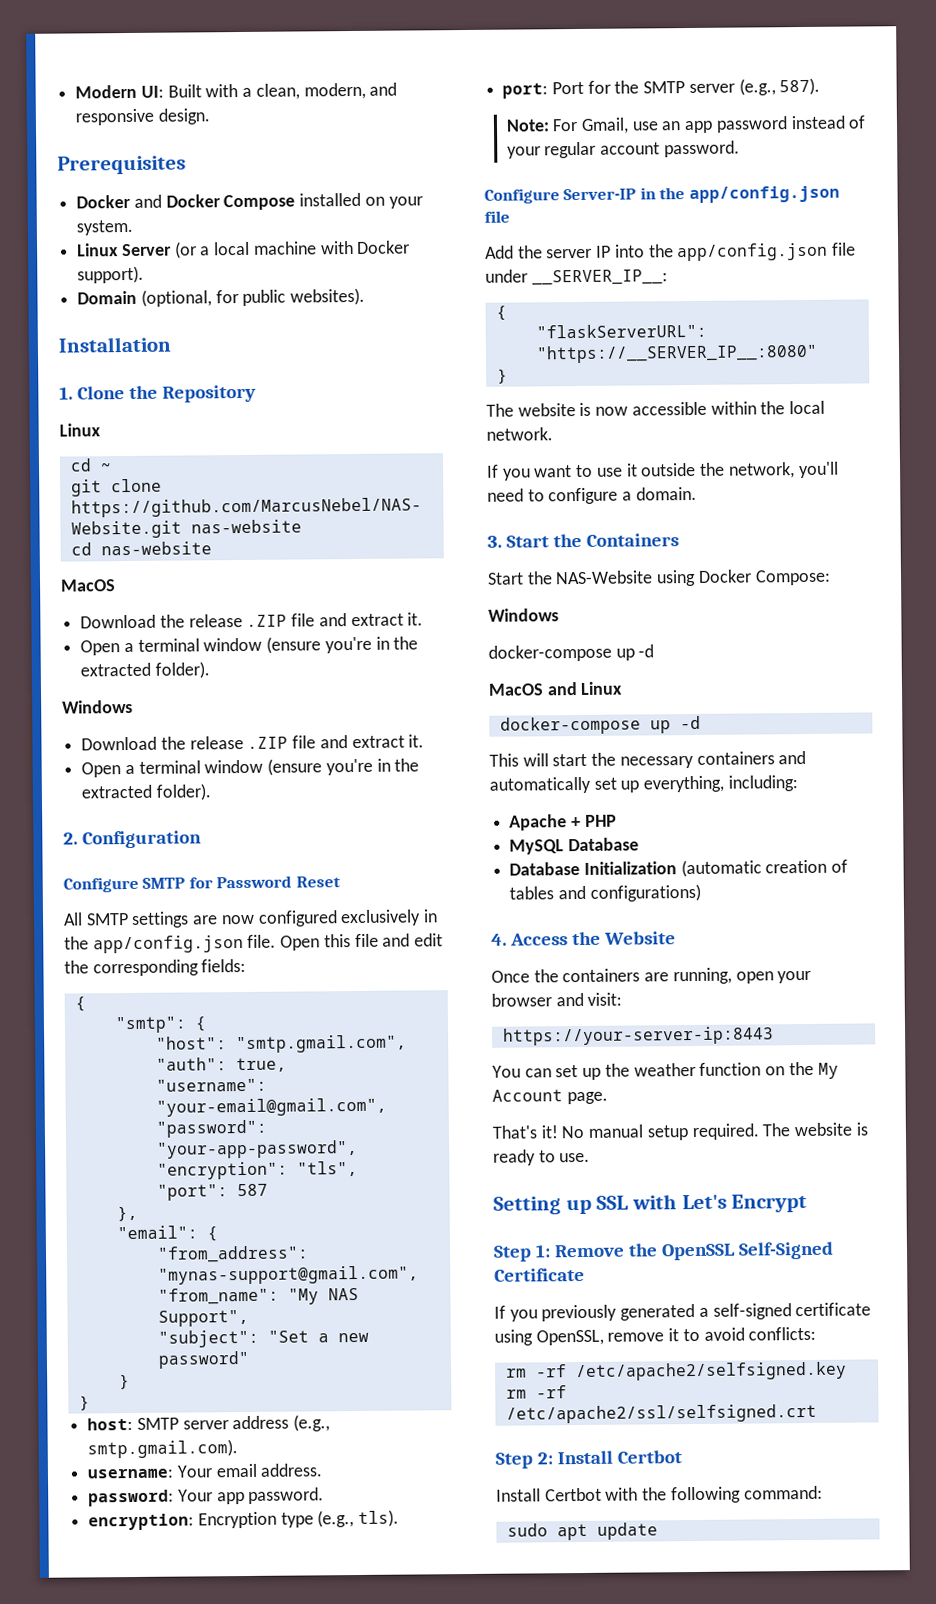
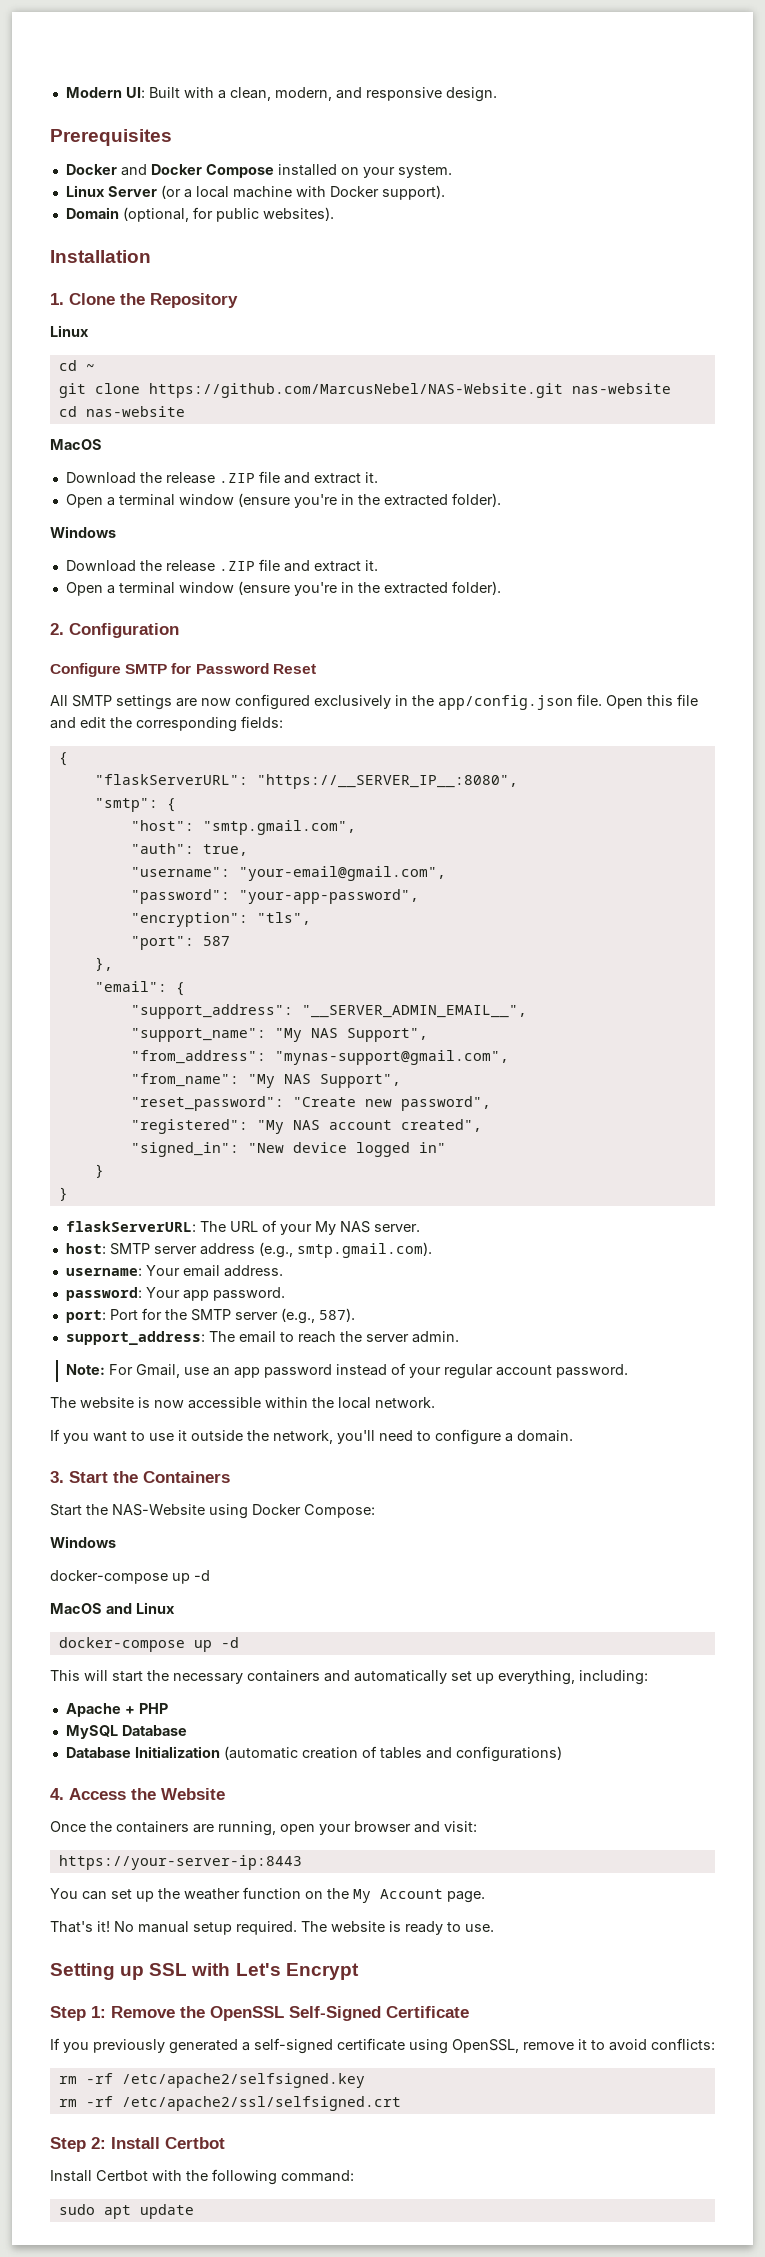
(86, 1004) none -> [94,774,518,789] // "flaskServerURL": "https://__SERVER_IP__:8080",
(218, 1234) none -> [130,1004,527,1019] [130,1028,428,1042] // "support_address": "__SERVER_ADMIN_EMAIL__", // "support_name": "My NAS Support",
[157,1329,369,1348] [157,1350,250,1369] [118,1374,130,1390] [78,1395,90,1411] "subject": "Set a new password" // } // } -> [130,1096,491,1111] [130,1119,482,1134] [130,1142,446,1157] [94,1164,104,1178] [58,1187,68,1201] [65,1220,420,1235] "reset_password": "Create new password", // "registered": "My NAS account created", // "signed_in": "New device logged in" // } // } // flaskServerURL: The URL of your My NAS server.
[88,1509,400,1531] // encryption: Encryption type (e.g., tls). -> (285, 1294) none
(821, 86) none -> [65,1331,459,1345] // support_address: The email to reach the server admin.
[484,185,840,204] [484,210,510,223] [485,242,857,262] [485,269,668,286] [495,305,507,321] [535,323,707,339] [535,343,818,364] [496,368,508,384] // Configure Server-IP in the app/config.json file // Add the server IP into the app/config.json file under __SERVER_IP__: // { // "flaskServerURL": "https://__SERVER_IP__:8080" // } -> (629, 1371) none

